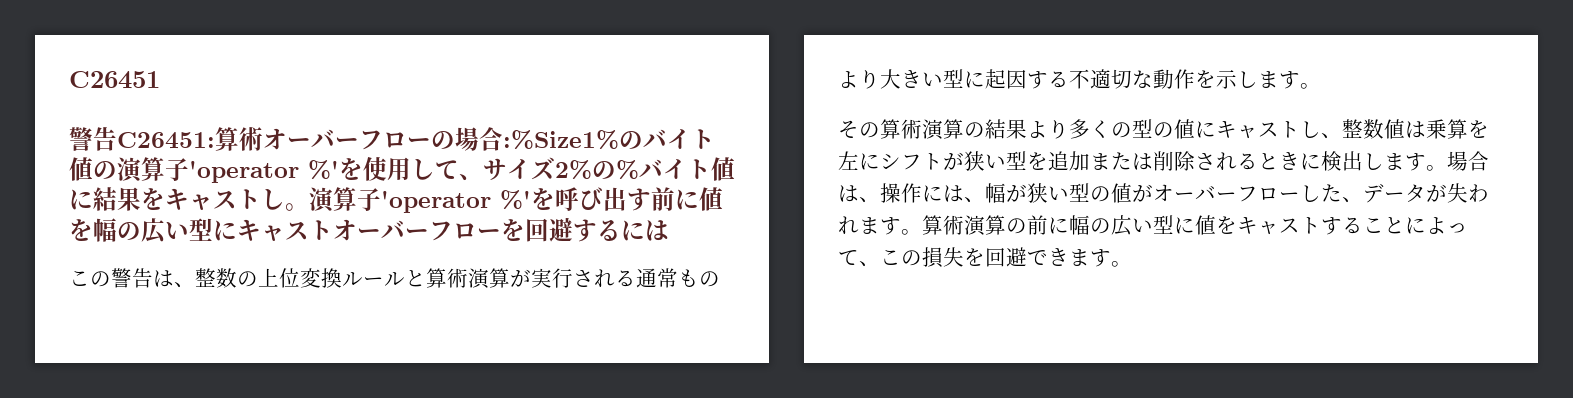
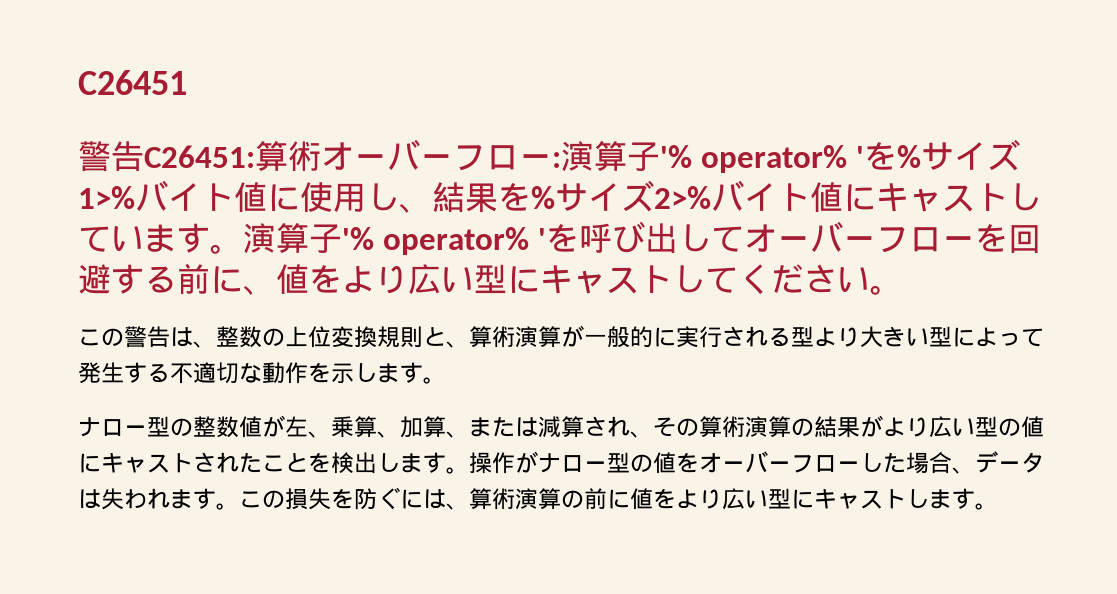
[431,127,715,151] [69,157,735,183] [69,187,723,213] [69,218,333,244] の場合:%Size1%のバイト値の演算子'operator %'を使用して、サイズ2%の%バイト値に結果をキャストし。演算子'operator %'を呼び出す前に値を幅の広い型にキャスト -> [552,139,1020,173] [78,180,1041,213] [78,221,744,255] :演算子'% operator% 'を%サイズ1>%バイト値に使用し、結果を%サイズ2>%バイト値にキャストしています。演算子'% operator% 'を呼び出して
[621,220,669,241] には -> [177,263,903,295] 前に、値をより広い型にキャストしてください。
[342,270,426,287] ルールと -> [377,326,469,348] 規則と、
(531, 278) none -> [584,326,676,348] 一般的に
[636,268,720,288] 通常もの -> [791,326,814,347] 型
[985,69,1027,89] 起因 -> [975,327,1044,347] [78,362,124,384] よって発生
(1321, 86) none -> [78,415,653,438] ナロー型の整数値が左、乗算、加算、または減算され、
[1027,119,1132,139] より多くの -> [860,415,975,438] がより広い
[1300,119,1489,139] [838,151,1489,171] [838,183,1153,203] し、整数値は乗算を左にシフトが狭い型を追加または削除されるときに検出します。場合は、操作には、幅が狭い型の値が -> [193,451,699,474] されたことを検出します。操作がナロー型の値を
(1342, 193) none -> [906,452,952,474] 場合
[1426,184,1447,202] が -> [78,489,101,509] は
(922, 232) none -> [239,487,469,510] この損失を防ぐには、
[1069,215,1468,236] [838,247,1069,268] 幅の広い型に値をキャストすることによって、この損失を回避でき -> [630,488,929,510] 値をより広い型にキャストし

